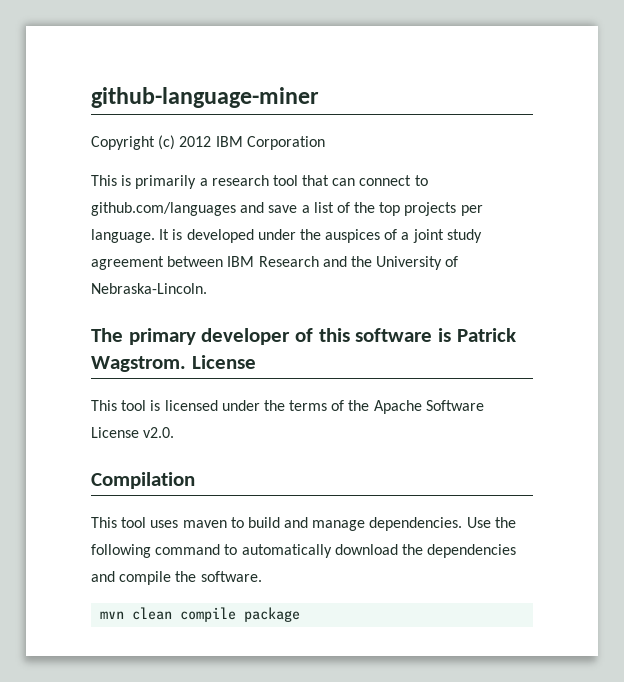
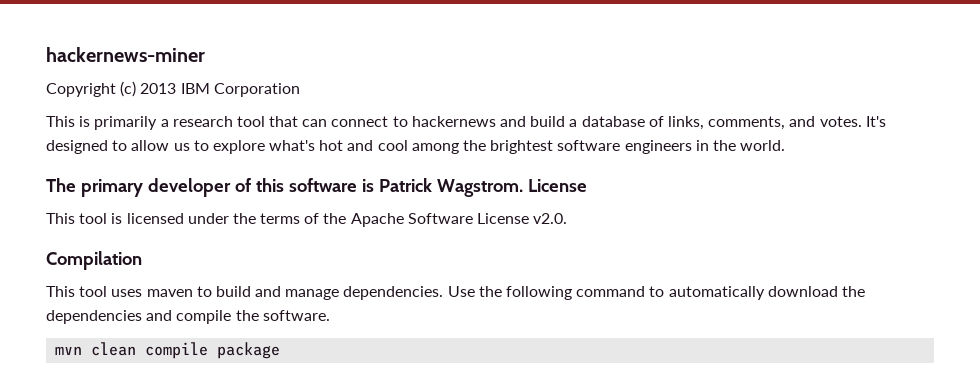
[91,87,319,108] github-language-miner -> [46,47,205,62] hackernews-miner
[179,136,212,147] 2012 -> [140,83,177,94] 2013
[91,202,483,216] [91,229,482,243] [91,256,459,270] [91,283,207,294] github.com/languages and save a list of the top projects per language. It is developed under the auspices of a joint study agreement between IBM Research and the University of Nebraska-Lincoln. -> [411,116,886,130] [46,140,786,154] hackernews and build a database of links, comments, and votes. It's designed to allow us to explore what's hot and cool among the brightest software engineers in the world.

